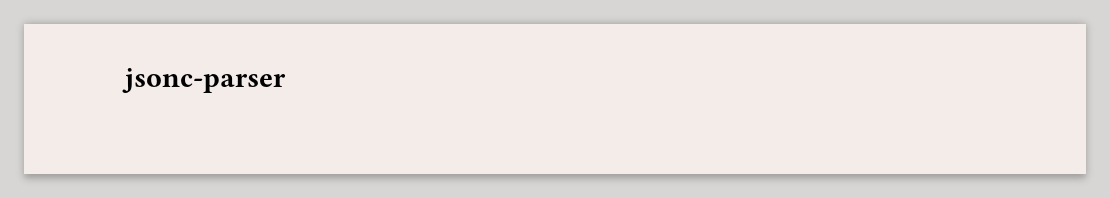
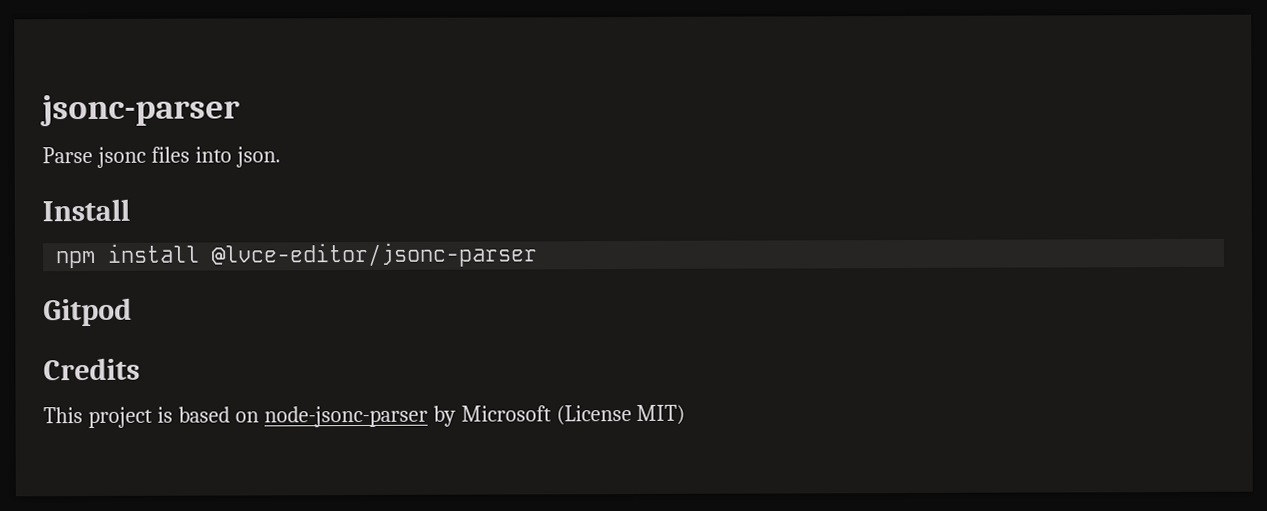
(286, 80) none -> [42,146,281,168] [42,198,130,222] [55,242,539,269] [43,297,132,327] [43,357,140,381] [43,404,686,429] // Parse jsonc files into json. // Install // npm install @lvce-editor/jsonc-parser // Gitpod // Credits // This project is based on node-jsonc-parser by Microsoft (License MIT)

